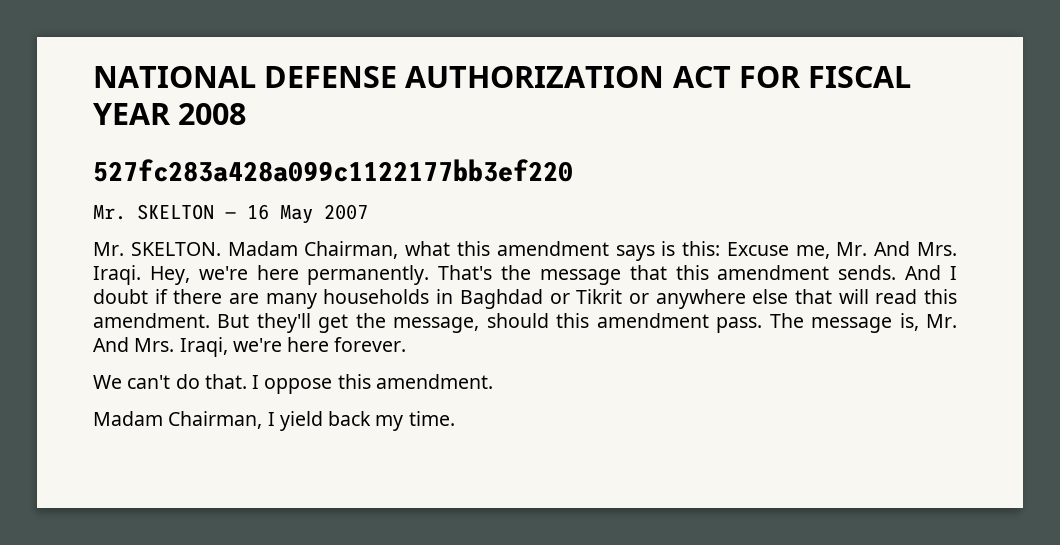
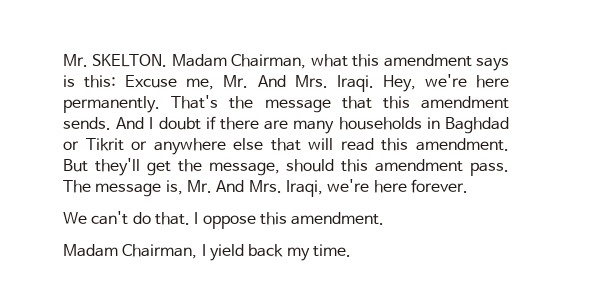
[93,66,912,88] [93,103,247,125] [93,159,573,182] [93,204,368,224] NATIONAL DEFENSE AUTHORIZATION ACT FOR FISCAL YEAR 2008 // 527fc283a428a099c1122177bb3ef220 // Mr. SKELTON — 16 May 2007 // -> (63, 60) none

